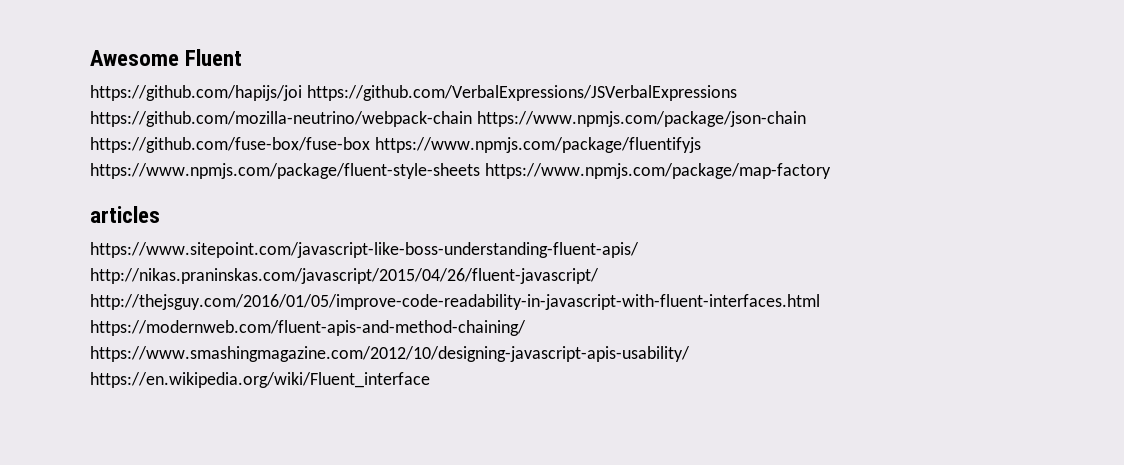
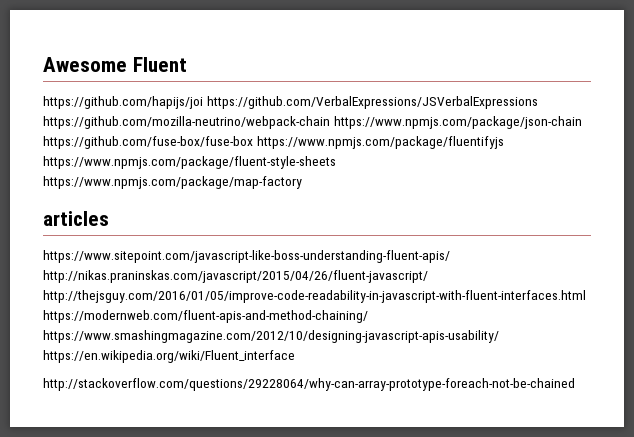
(430, 380) none -> [43,378,575,391] // http://stackoverflow.com/questions/29228064/why-can-array-prototype-foreach-not-be-chained

